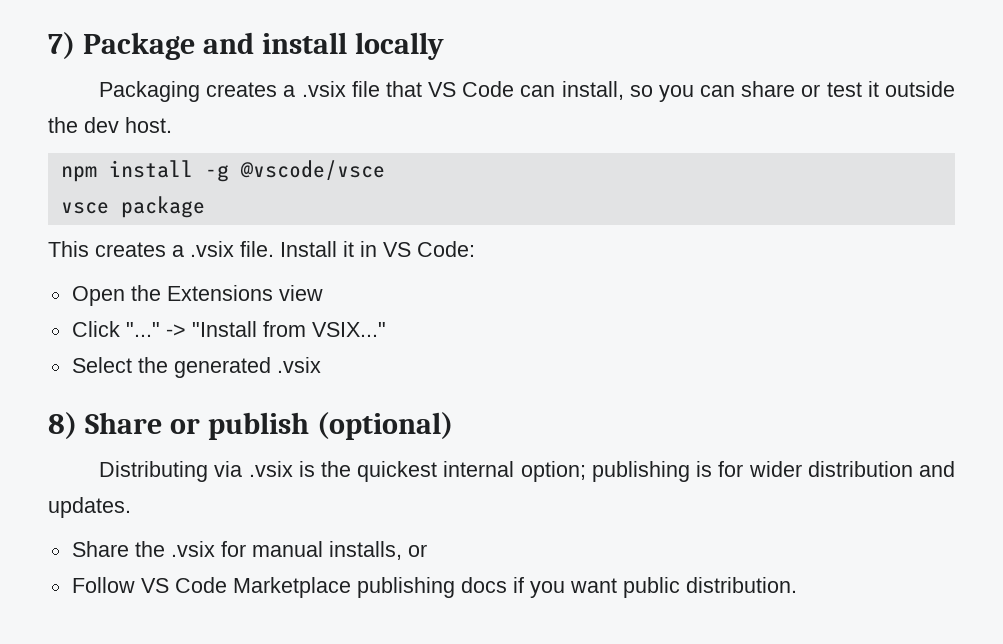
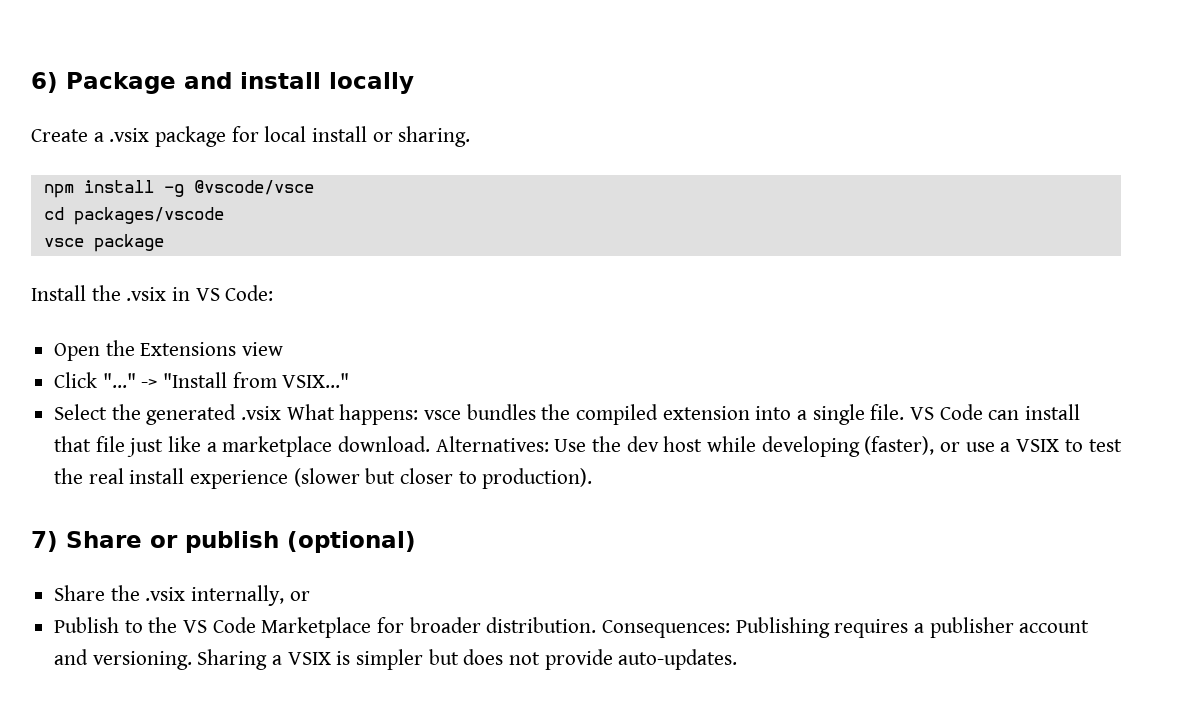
[48,32,75,59] 7) -> [31,72,58,93] 6)
[99,81,955,102] [48,117,172,133] Packaging creates a .vsix file that VS Code can install, so you can share or test it outside the dev host. -> [31,126,471,147] Create a .vsix package for local install or sharing.
(385, 170) none -> [43,207,224,225] // cd packages/vscode
[48,241,354,257] This creates a .vsix file. Install it -> [31,285,167,301] Install the .vsix
[48,412,453,440] [99,461,955,482] [48,497,131,518] [71,541,427,560] [71,577,797,598] // 8) Share or publish (optional) // Distributing via .vsix is the quickest internal option; publishing is for wider distribution and updates. // Share the .vsix for manual installs, or // Follow VS Code Marketplace publishing docs if you want public distribution. -> [286,404,1081,425] [54,436,1122,457] [54,468,593,489] [31,531,416,553] [54,585,310,606] [54,617,1090,638] [54,649,738,670] What happens: vsce bundles the compiled extension into a single file. VS Code can install that file just like a marketplace download. Alternatives: Use the dev host while developing (faster), or use a VSIX to test the real install experience (slower but closer to production). // 7) Share or publish (optional) // Share the .vsix internally, or // Publish to the VS Code Marketplace for broader distribution. Consequences: Publishing requires a publisher account and versioning. Sharing a VSIX is simpler but does not provide auto-updates.

